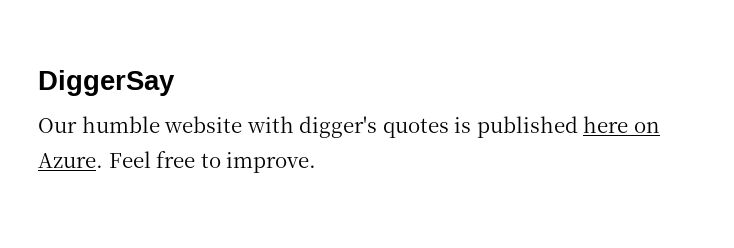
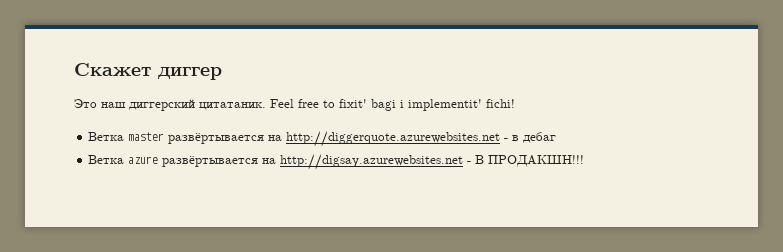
[38,70,175,96] [38,116,660,138] [38,151,317,173] DiggerSay // Our humble website with digger's quotes is published here on Azure. Feel free to improve. -> [74,63,222,80] [74,99,515,111] [88,131,557,147] [88,154,585,170] Скажет диггер // Это наш диггерский цитатаник. Feel free to fixit' bagi i implementit' fichi! // Ветка master развёртывается на http://diggerquote.azurewebsites.net - в дебаг // Ветка azure развёртывается на http://digsay.azurewebsites.net - В ПРОДАКШН!!!

